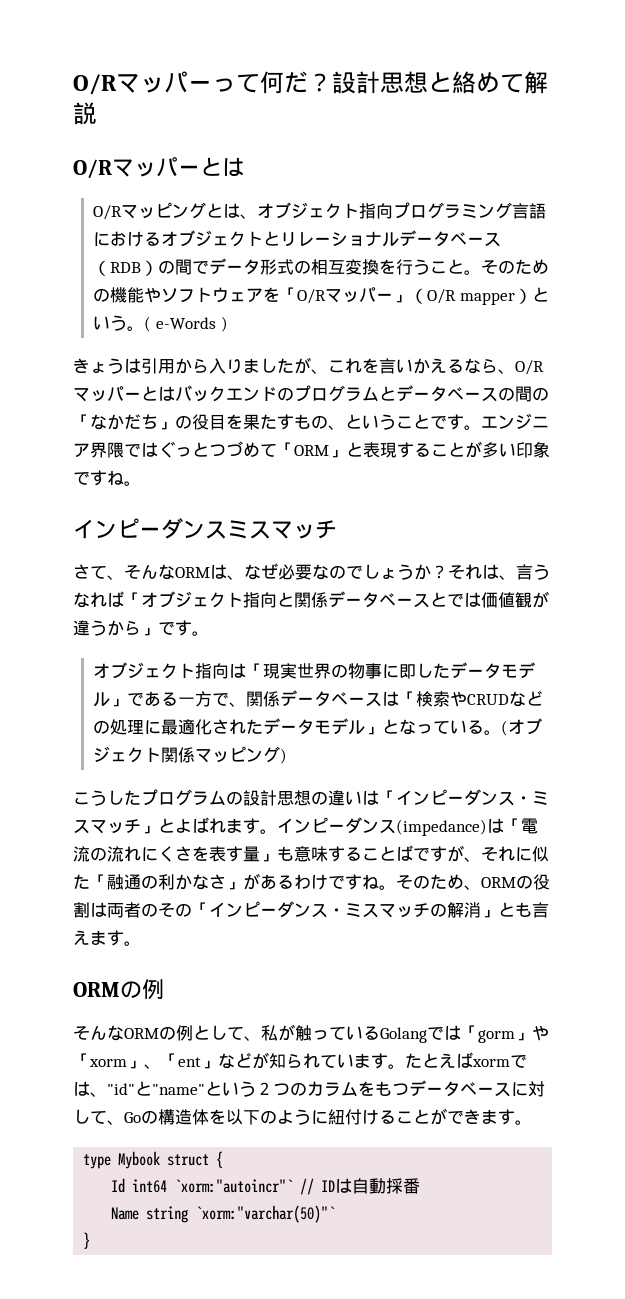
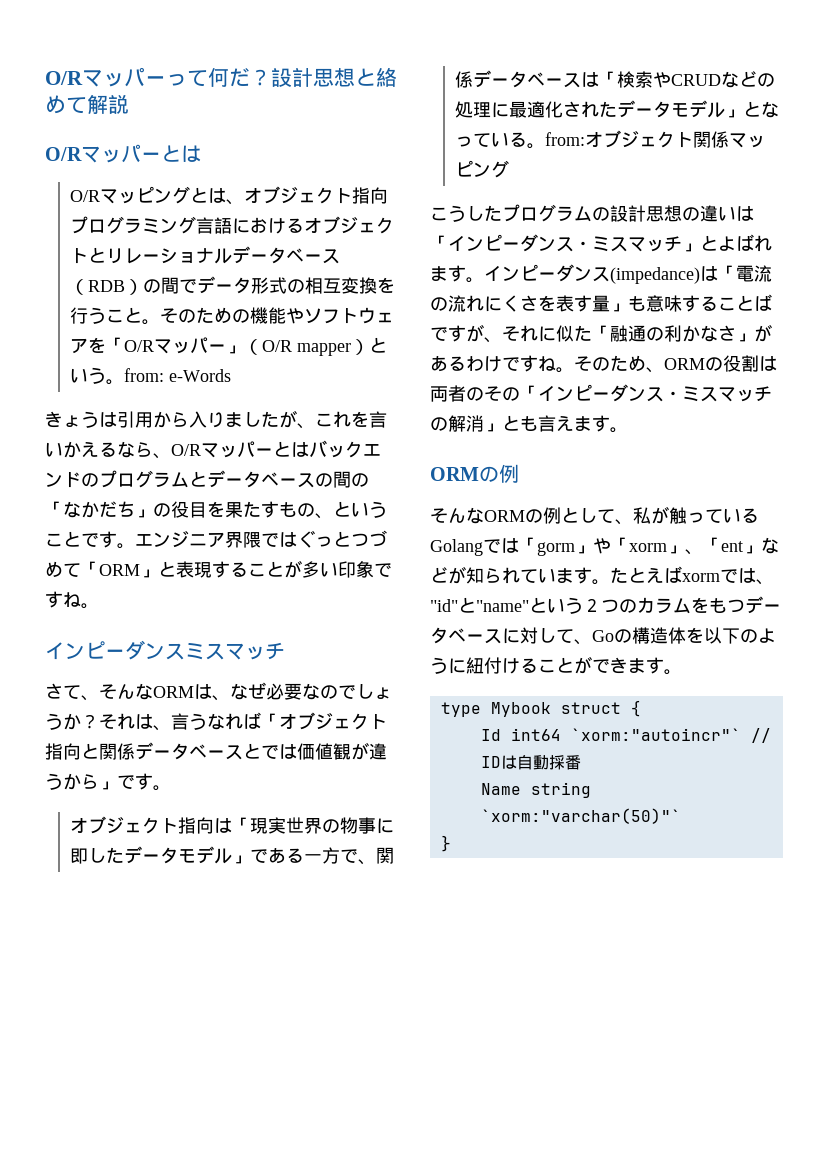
[144,316,152,332] ( -> [124,368,165,382] from:
[220,316,228,332] ) -> (232, 375) none
[501,720,509,736] ( -> [545,132,586,146] from:
[280,748,288,764] ) -> (510, 169) none

